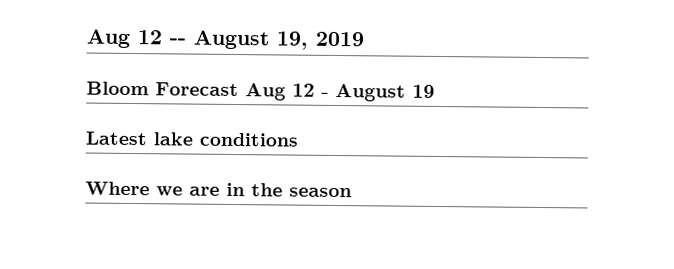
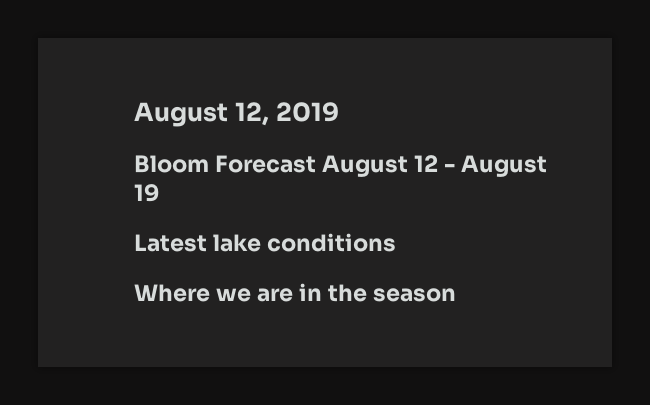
[86,28,309,50] Aug 12 -- August 19, -> [134,102,269,127] August 12,
[245,83,286,101] Aug -> [322,155,409,177] August

